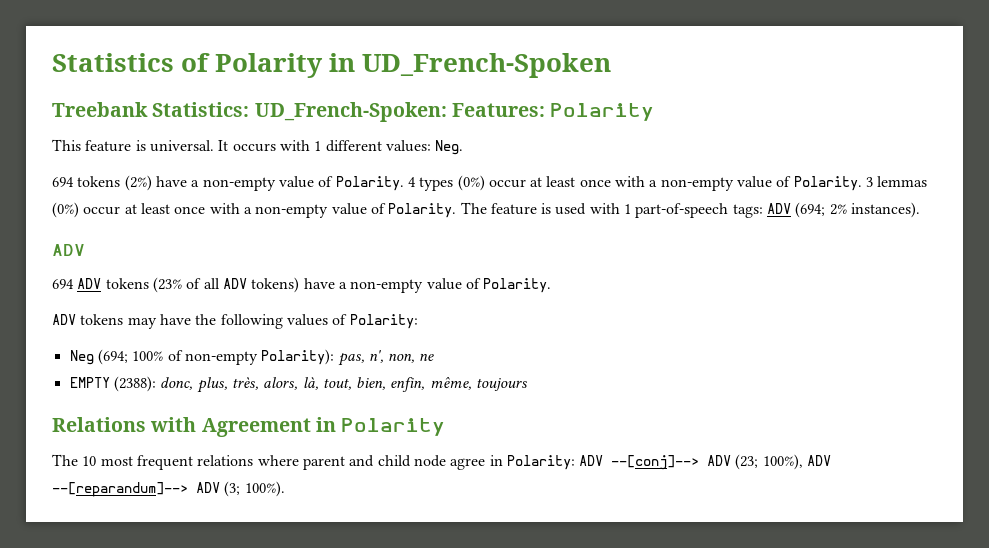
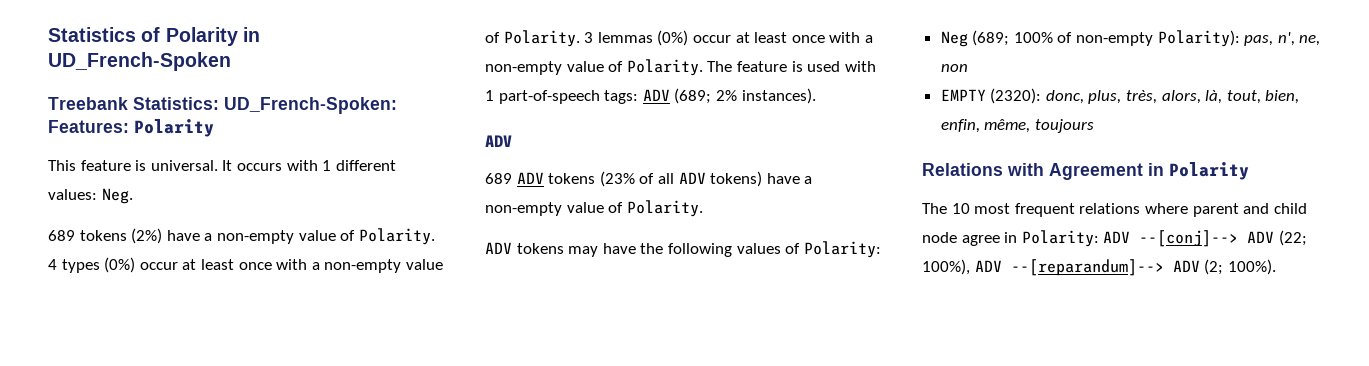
[52,177,74,187] 694 -> [48,230,75,241] 689
[795,202,826,218] (694; -> [674,88,712,104] (689;
[52,279,74,289] 694 -> [485,173,512,184] 689
[97,349,128,365] (694; -> [972,30,1010,46] (689;
[388,353,435,363] non, ne -> [1299,35,1321,46] [940,64,968,72] ne, non
[113,376,156,392] (2388): -> [990,88,1042,104] (2320):
[735,454,759,470] (23; -> [1278,230,1307,246] (22;
[224,481,241,497] (3; -> [1204,259,1224,275] (2;

